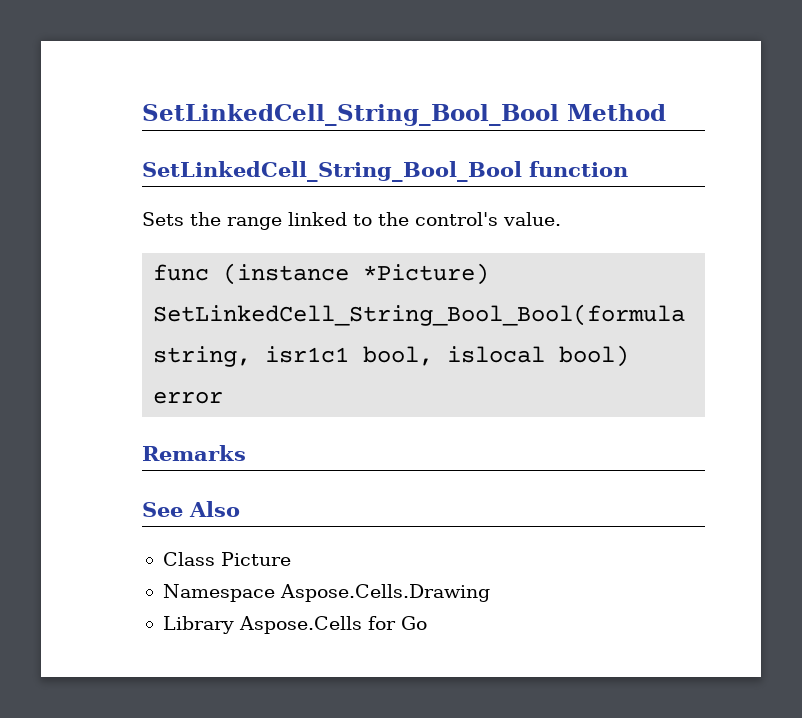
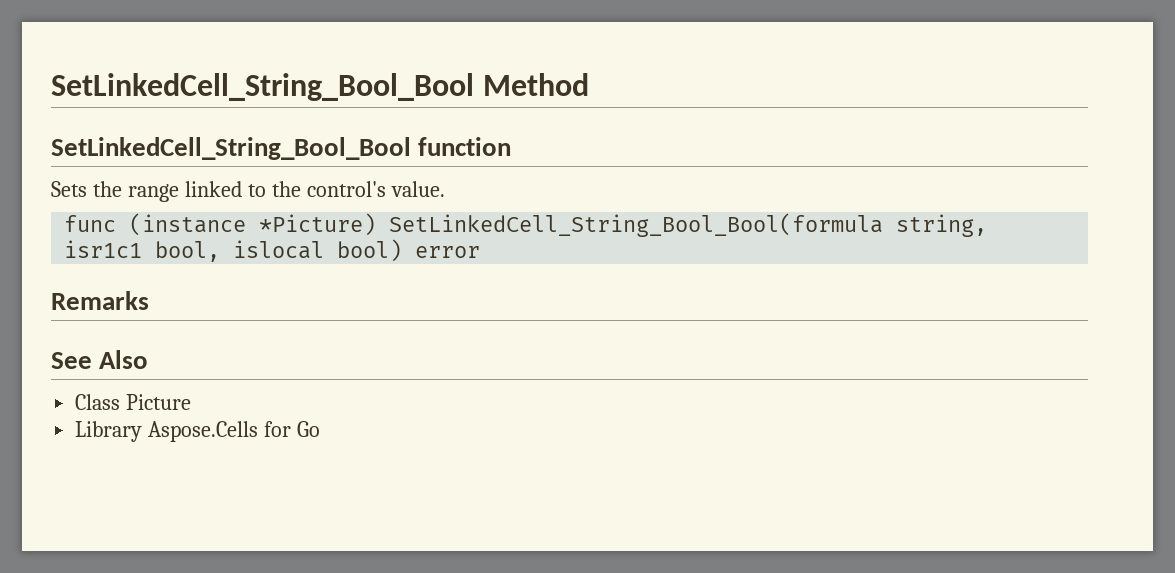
[162,584,490,602] // Namespace Aspose.Cells.Drawing -> (192, 402) none

